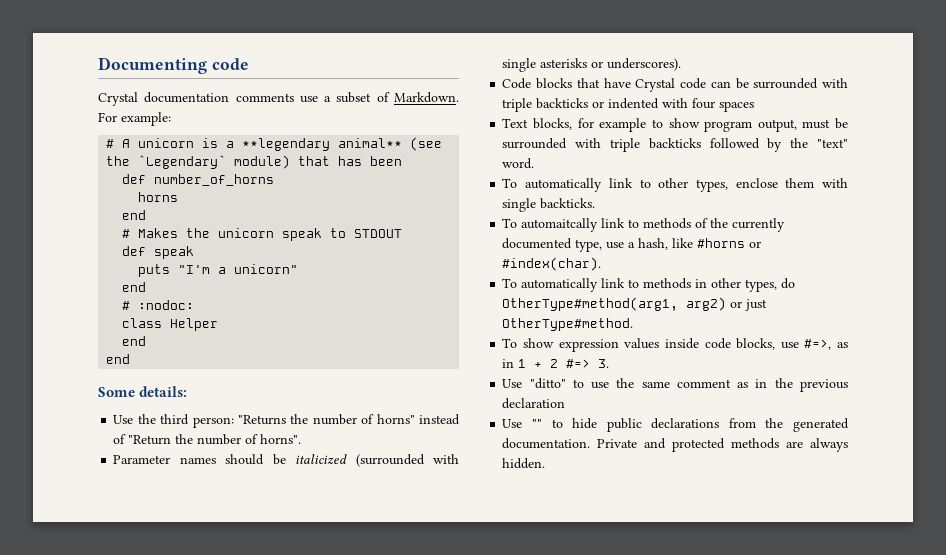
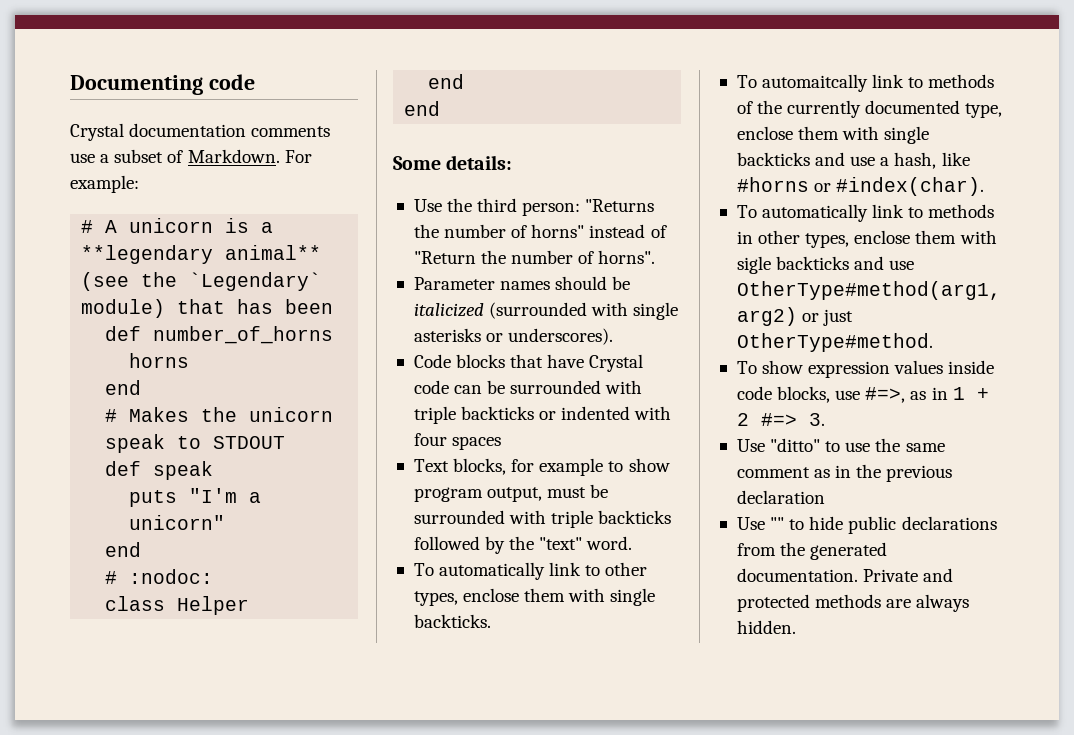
(603, 245) none -> [736,126,930,144] [736,152,846,166] enclose them with single backticks and
[781,278,796,289] do -> [854,230,997,244] [736,256,915,274] enclose them with sigle backticks and use

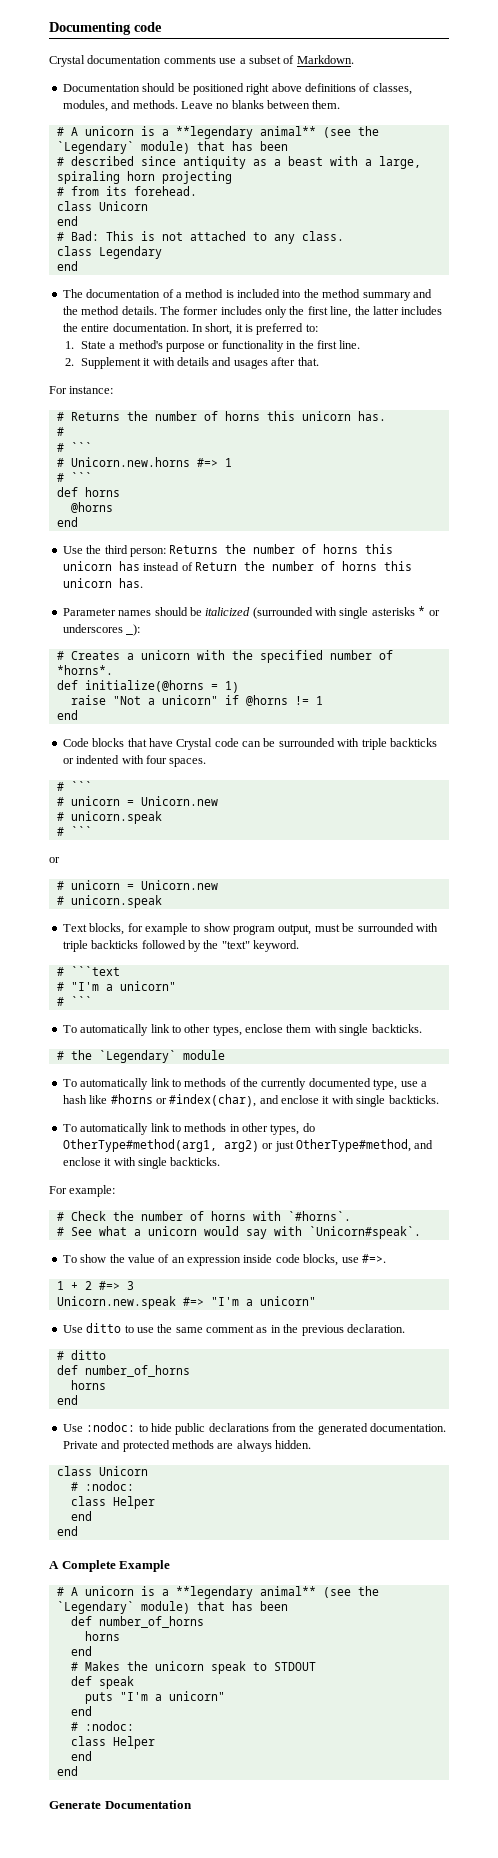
[284,150,312,163] [70,175,139,193] For example: -> [62,83,412,95] [62,100,341,112] [56,126,379,139] [56,141,288,154] [56,156,421,169] [56,171,232,184] [56,186,197,196] [56,201,148,211] [56,216,78,226] [56,231,344,244] [56,246,162,259] [56,261,78,271] [62,289,432,301] [62,306,443,318] [62,323,318,335] [64,340,361,352] [64,357,319,369] [49,386,114,394] [56,411,386,421] [56,427,64,436] [56,442,92,452] [56,457,232,467] [56,472,92,482] [56,487,120,497] [70,502,113,513] [56,517,78,527] [62,544,394,557] [62,561,412,571] [62,578,143,588] [62,606,440,619] [62,624,141,636] [56,650,393,663] [56,665,113,675] [56,680,239,693] [70,695,323,706] [56,710,78,720] [62,738,437,750] [62,755,207,767] [56,781,92,791] [56,796,218,806] [56,811,162,824] [56,826,92,836] [49,857,60,863] [56,880,218,890] [56,895,162,908] [62,923,438,935] [62,940,299,952] [56,966,120,976] [56,981,176,991] [56,996,92,1006] [62,1024,422,1036] [56,1050,225,1063] [62,1078,427,1090] [62,1094,439,1107] [62,1123,315,1135] [62,1139,434,1152] [62,1157,221,1169] [49,1185,116,1197] [56,1211,351,1221] [56,1226,421,1239] [62,1254,386,1266] [56,1281,134,1290] [56,1296,316,1309] [62,1323,405,1336] [56,1350,106,1360] [56,1365,190,1377] [70,1380,106,1390] [56,1395,78,1405] [62,1422,447,1435] [62,1440,311,1452] [56,1466,148,1476] [70,1481,134,1491] [70,1496,155,1509] [70,1511,92,1521] [56,1526,78,1536] [49,1560,171,1572] // Documentation should be positioned right above definitions of classes, modules, and methods. Leave no blanks between them. // # A unicorn is a **legendary animal** (see the `Legendary` module) that has been // # described since antiquity as a beast with a large, spiraling horn projecting // # from its forehead. // class Unicorn // end // # Bad: This is not attached to any class. // class Legendary // end // The documentation of a method is included into the method summary and the method details. The former includes only the first line, the latter includes the entire documentation. In short, it is preferred to: // 1. State a method's purpose or functionality in the first line. // 2. Supplement it with details and usages after that. // For instance: // # Returns the number of horns this unicorn has. // # // # ``` // # Unicorn.new.horns #=> 1 // # ``` // def horns // @horns // end // Use the third person: Returns the number of horns this unicorn has instead of Return the number of horns this unicorn has. // Parameter names should be italicized (surrounded with single asterisks * or underscores _): // # Creates a unicorn with the specified number of *horns*. // def initialize(@horns = 1) // raise "Not a unicorn" if @horns != 1 // end // Code blocks that have Crystal code can be surrounded with triple backticks or indented with four spaces. // # ``` // # unicorn = Unicorn.new // # unicorn.speak // # ``` // or // # unicorn = Unicorn.new // # unicorn.speak // Text blocks, for example to show program output, must be surrounded with triple backticks followed by the "text" keyword. // # ```text // # "I'm a unicorn" // # ``` // To automatically link to other types, enclose them with single backticks. // # the `Legendary` module // To automatically link to methods of the currently documented type, use a hash like #horns or #index(char), and enclose it with single backticks. // To automatically link to methods in other types, do OtherType#method(arg1, arg2) or just OtherType#method, and enclose it with single backticks. // For example: // # Check the number of horns with `#horns`. // # See what a unicorn would say with `Unicorn#speak`. // To show the value of an expression inside code blocks, use #=>. // 1 + 2 #=> 3 // Unicorn.new.speak #=> "I'm a unicorn" // Use ditto to use the same comment as in the previous declaration. // # ditto // def number_of_horns // horns // end // Use :nodoc: to hide public declarations from the generated documentation. Private and protected methods are always hidden. // class Unicorn // # :nodoc: // class Helper // end // end // A Complete Example
[393,155,513,170] [413,198,655,216] [413,224,667,238] [413,250,656,264] [413,276,631,290] [413,302,679,320] [413,328,614,345] [413,354,644,372] [413,380,643,394] [413,406,672,424] [413,433,502,450] [413,458,670,476] [413,484,609,502] [413,510,672,528] [413,536,633,554] [413,562,648,580] [413,588,656,606] [413,614,491,628] [736,74,995,92] [736,100,1003,118] [736,126,930,144] [736,152,970,169] [736,177,985,196] [736,204,995,222] [736,230,997,248] [736,256,915,274] [736,281,1001,300] [736,307,854,326] [736,333,933,352] [736,360,995,378] [736,386,989,403] [736,413,825,426] [736,438,945,452] [736,464,953,482] [736,490,825,504] [736,516,997,534] [736,542,888,560] [736,568,954,582] [736,594,970,612] [736,620,796,634] Some details: // Use the third person: "Returns the number of horns" instead of "Return the number of horns". // Parameter names should be italicized (surrounded with single asterisks or underscores). // Code blocks that have Crystal code can be surrounded with triple backticks or indented with four spaces // Text blocks, for example to show program output, must be surrounded with triple backticks followed by the "text" word. // To automatically link to other types, enclose them with single backticks. // To automaitcally link to methods of the currently documented type, enclose them with single backticks and use a hash, like #horns or #index(char). // To automatically link to methods in other types, enclose them with sigle backticks and use OtherType#method(arg1, arg2) or just OtherType#method. // To show expression values inside code blocks, use #=>, as in 1 + 2 #=> 3. // Use "ditto" to use the same comment as in the previous declaration // Use "" to hide public declarations from the generated documentation. Private and protected methods are always hidden. -> [49,1800,192,1809] Generate Documentation

